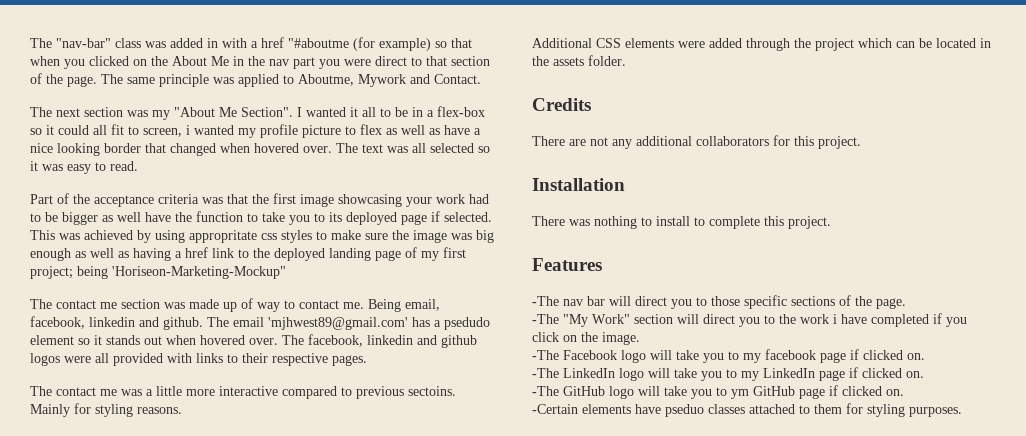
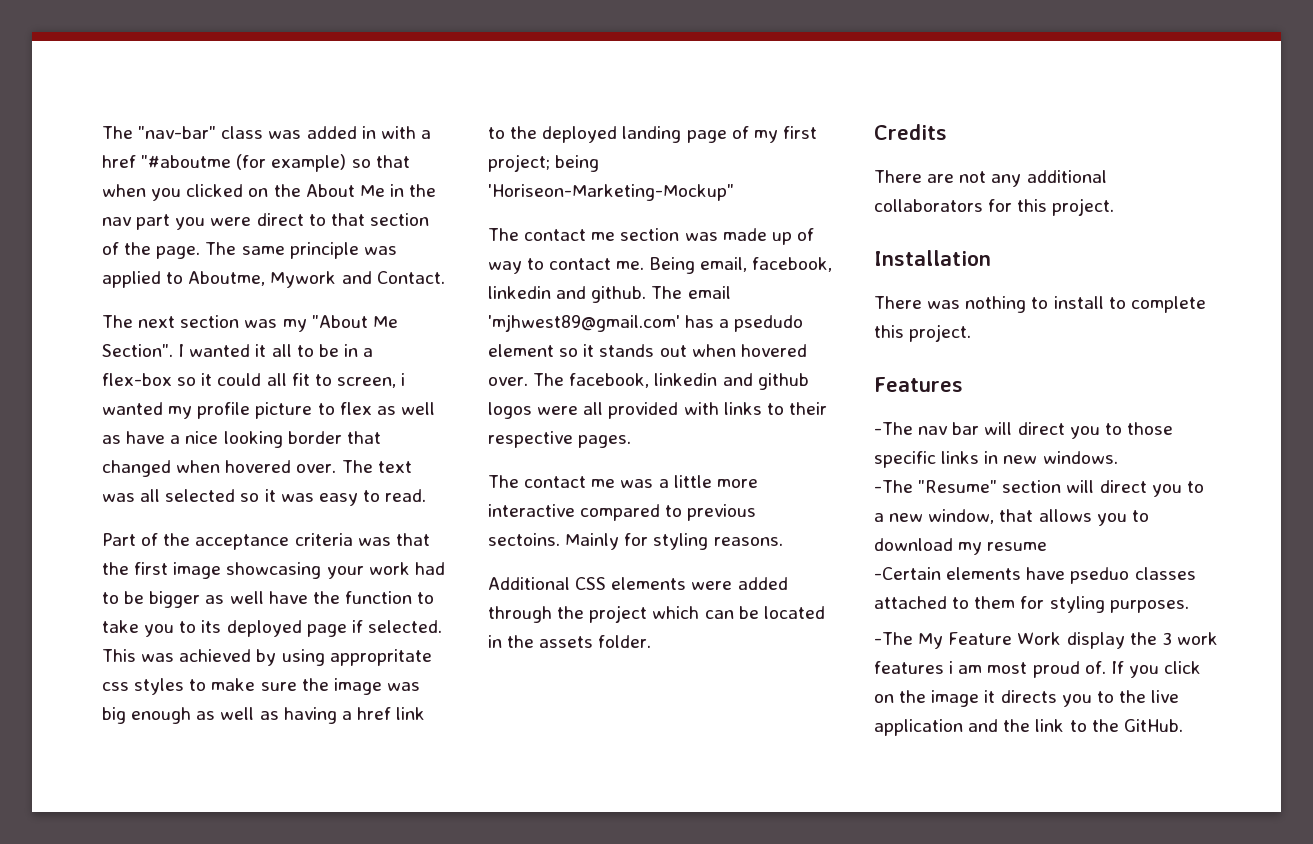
[791,295,906,309] [532,314,630,327] sections of the page. // -The "My Work" -> [941,451,1118,464] [874,480,998,493] links in new windows. // -The "Resume"
[779,313,967,327] [532,332,640,345] [532,349,925,363] [532,367,924,381] [532,385,904,399] the work i have completed if you click on the image. // -The Facebook logo will take you to my facebook page if clicked on. // -The LinkedIn logo will take you to my LinkedIn page if clicked on. // -The GitHub logo will take you to ym GitHub page if clicked on. -> [874,509,1149,526] [874,538,1048,555] a new window, that allows you to download my resume
(962, 412) none -> [874,632,1218,649] [874,661,1202,678] [874,690,1180,707] [874,719,1183,736] // -The My Feature Work display the 3 work features i am most proud of. If you click on the image it directs you to the live application and the link to the GitHub.

